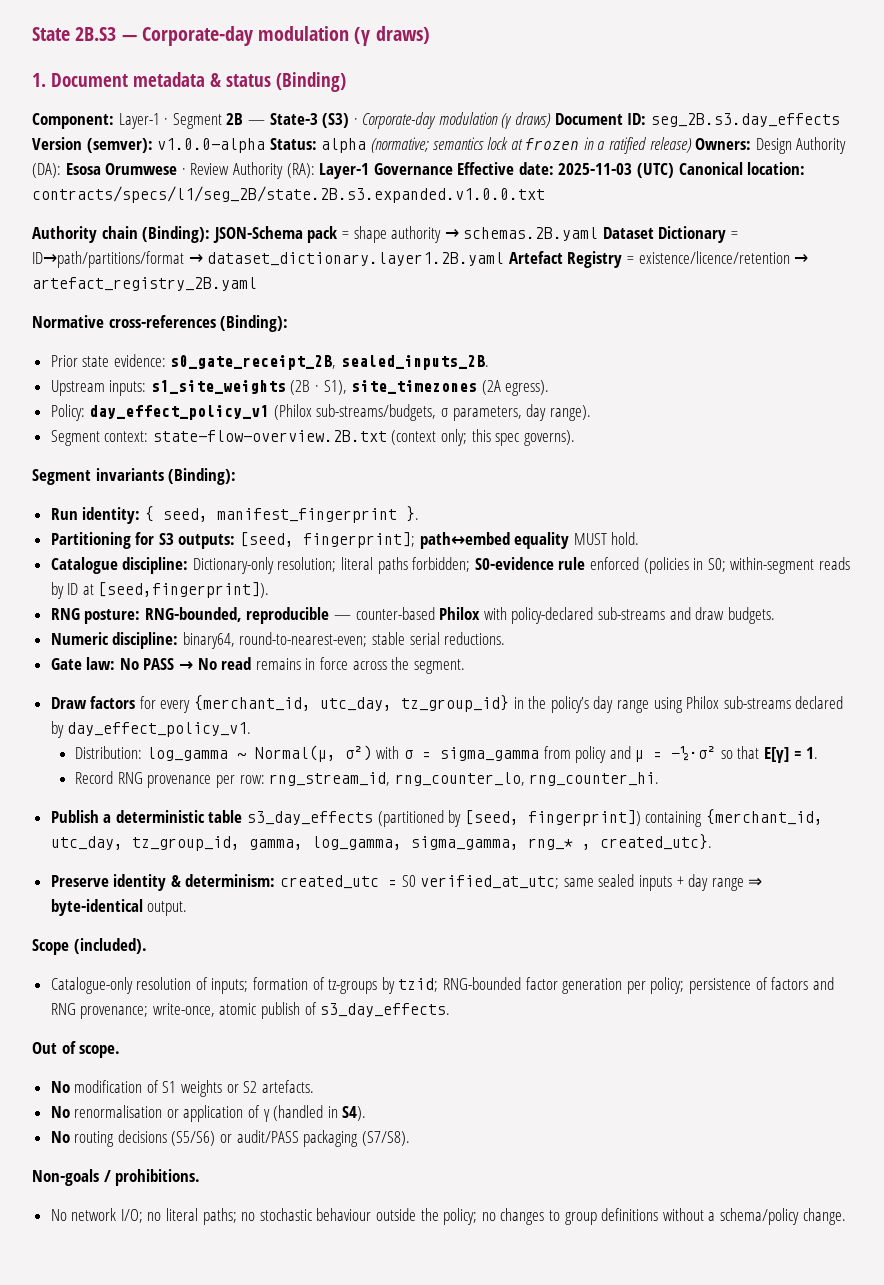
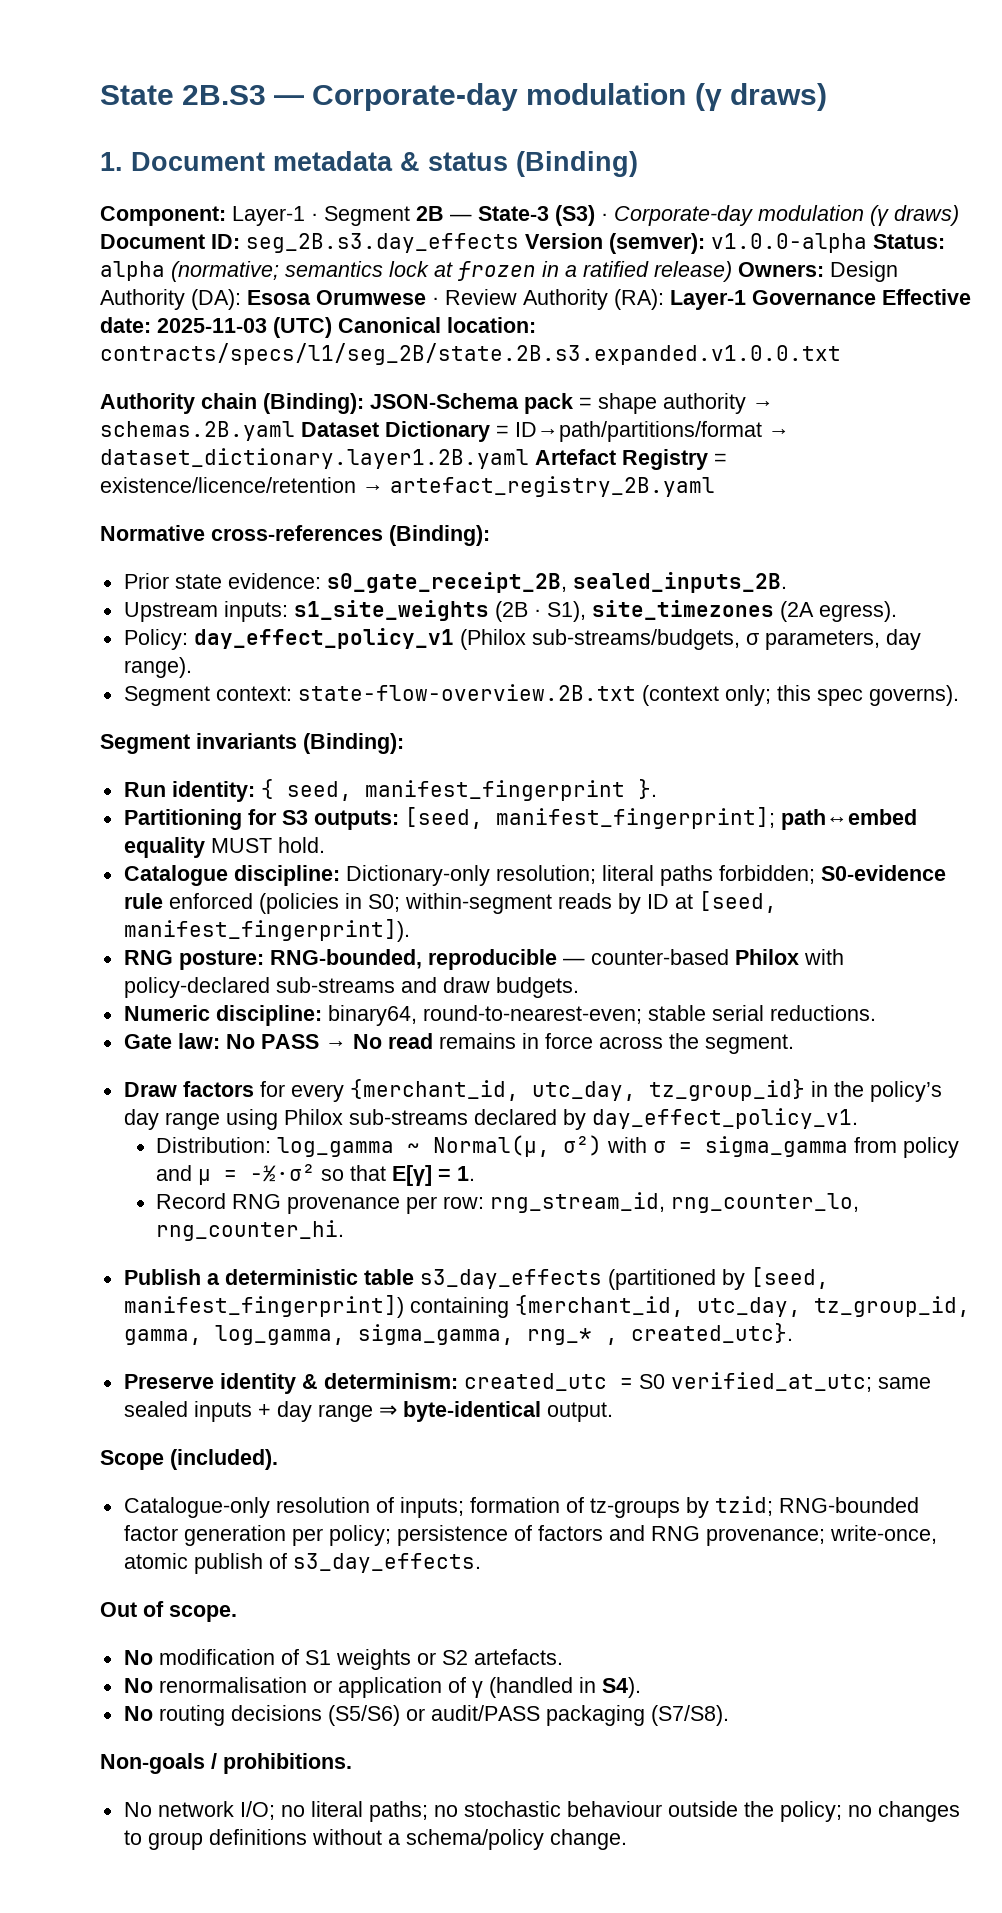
[303,532,416,548] fingerprint]; -> [495,807,775,829] manifest_fingerprint];
[98,582,270,598] [seed,fingerprint]). -> [698,891,777,913] [123,919,410,942] [seed, manifest_fingerprint]).
[527,810,641,826] fingerprint]) -> [123,1295,404,1318] manifest_fingerprint])

